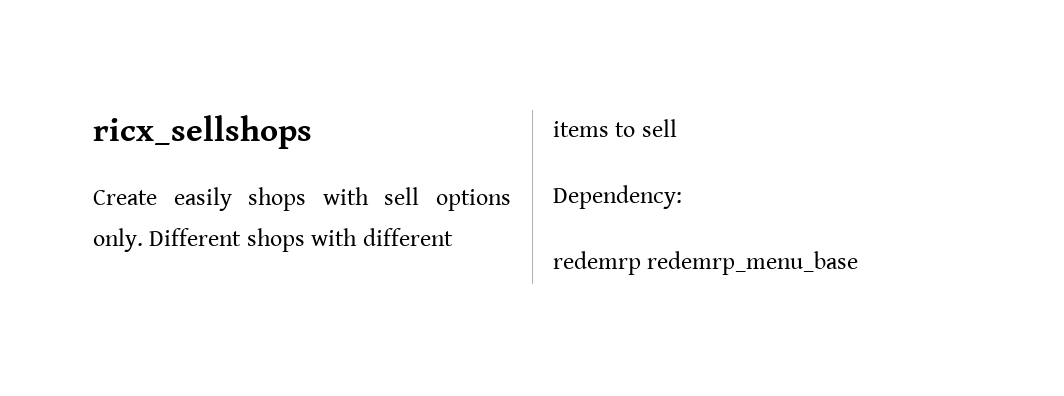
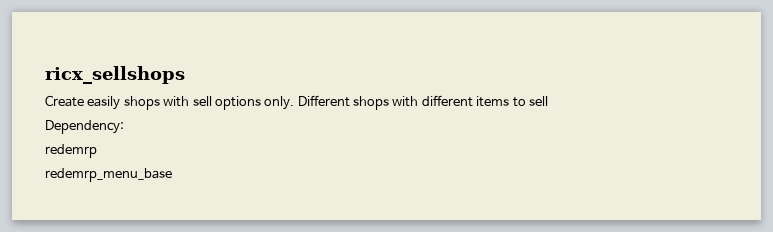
(641, 263) none -> (97, 151) //

